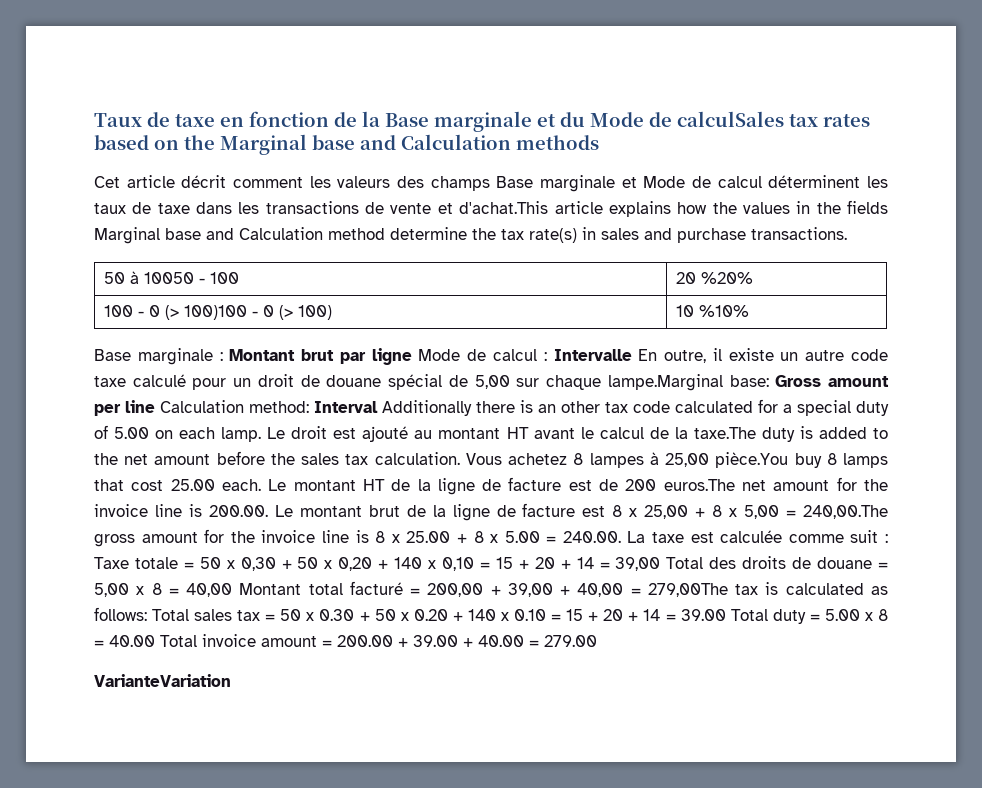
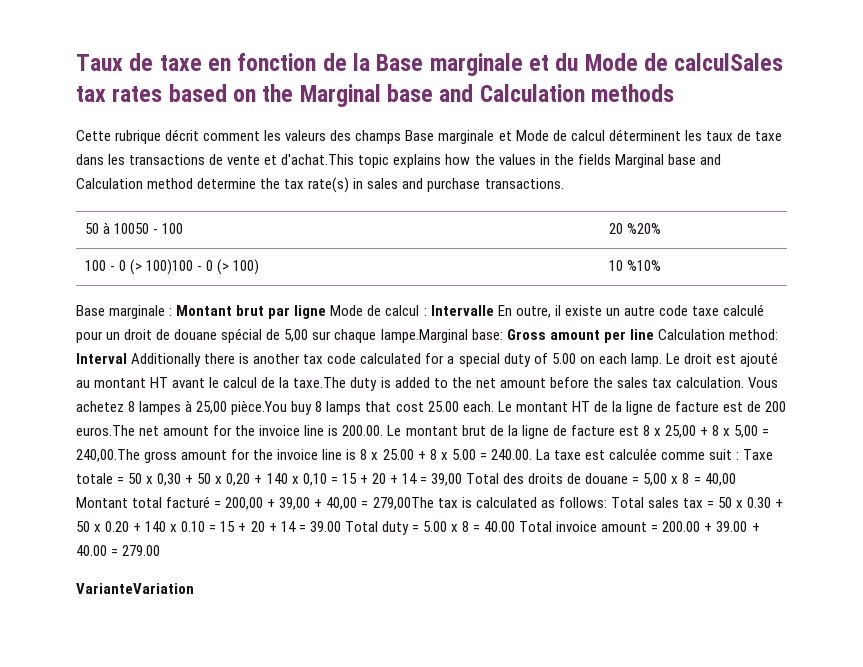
[94,175,175,188] Cet article -> [76,130,162,144] Cette rubrique
[554,201,603,214] article -> [358,154,390,168] topic
[538,401,600,413] an other -> [253,353,301,364] another

